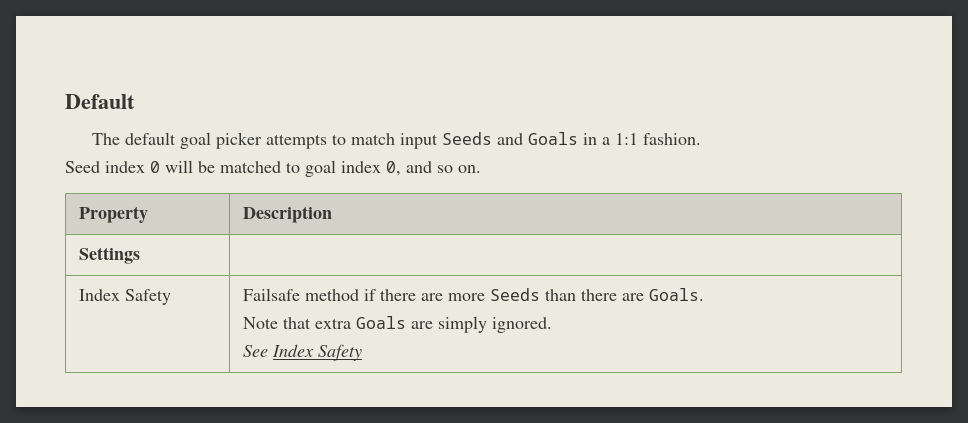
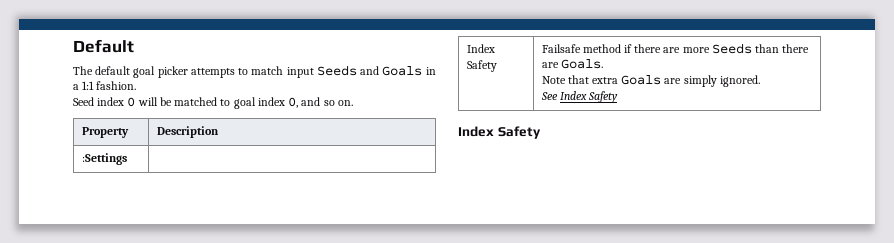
[79,247,141,264] Settings -> [81,153,127,165] :Settings
(363, 352) none -> [458,126,541,139] // Index Safety

